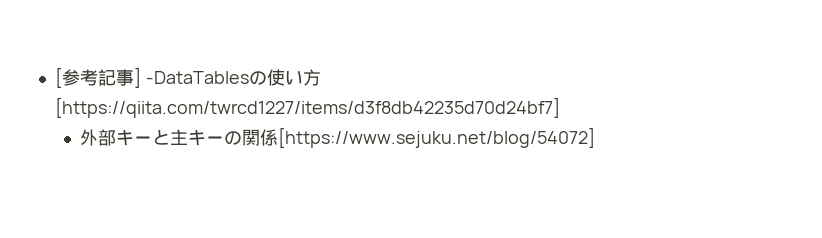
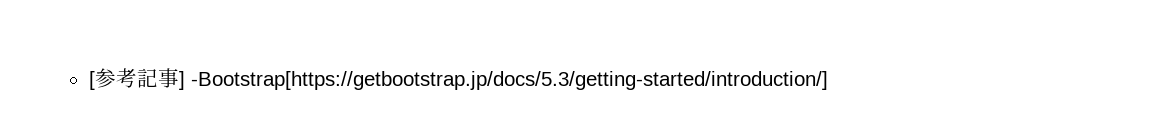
[145,69,321,86] [54,97,560,118] [80,127,596,148] -DataTablesの使い方[https://qiita.com/twrcd1227/items/d3f8db42235d70d24bf7] // 外部キーと主キーの関係[https://www.sejuku.net/blog/54072] -> [190,71,828,90] -Bootstrap[https://getbootstrap.jp/docs/5.3/getting-started/introduction/]

